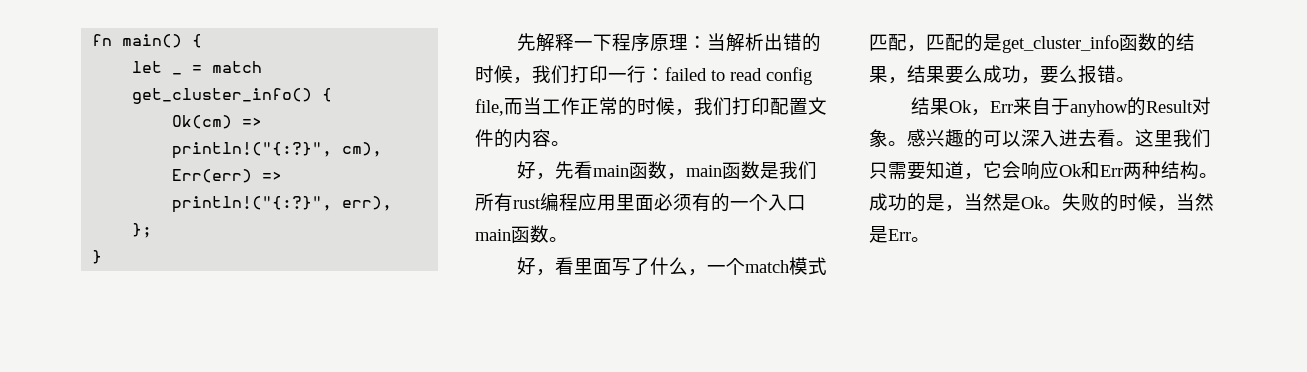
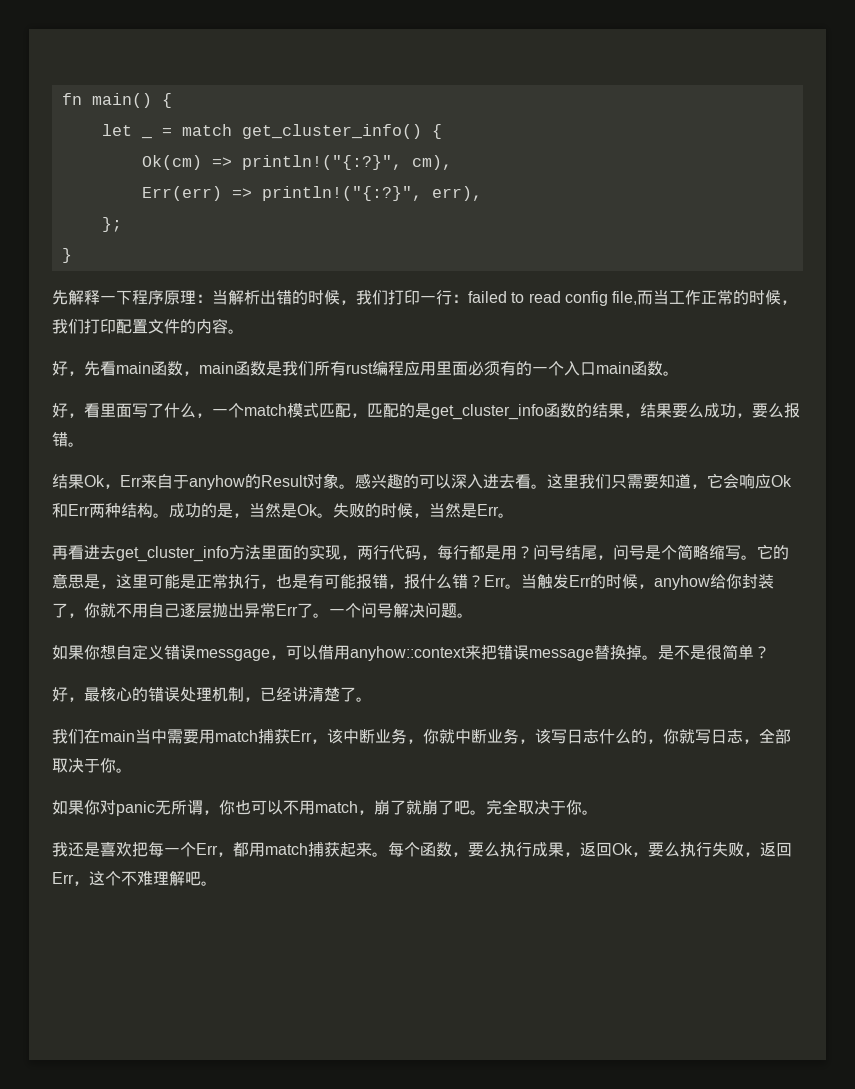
(930, 239) none -> [52,544,789,562] [52,573,774,590] [52,602,473,618] [52,644,770,661] [52,687,372,702] [52,728,791,744] [52,758,132,773] [52,799,598,816] [52,841,792,857] [52,871,217,886] // 再看进去get_cluster_info方法里面的实现，两行代码，每行都是用？问号结尾，问号是个简略缩写。它的意思是，这里可能是正常执行，也是有可能报错，报什么错？Err。当触发Err的时候，anyhow给你封装了，你就不用自己逐层抛出异常Err了。一个问号解决问题。 // 如果你想自定义错误messgage，可以借用anyhow::context来把错误message替换掉。是不是很简单？ // 好，最核心的错误处理机制，已经讲清楚了。 // 我们在main当中需要用match捕获Err，该中断业务，你就中断业务，该写日志什么的，你就写日志，全部取决于你。 // 如果你对panic无所谓，你也可以不用match，崩了就崩了吧。完全取决于你。 // 我还是喜欢把每一个Err，都用match捕获起来。每个函数，要么执行成果，返回Ok，要么执行失败，返回Err，这个不难理解吧。

